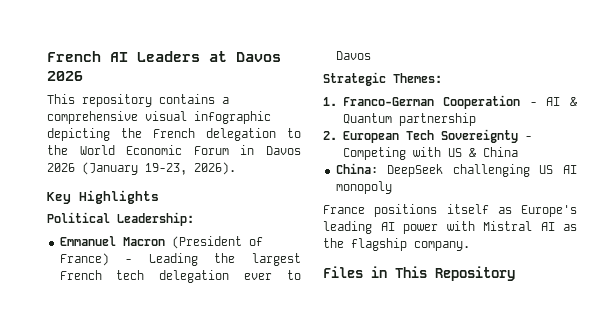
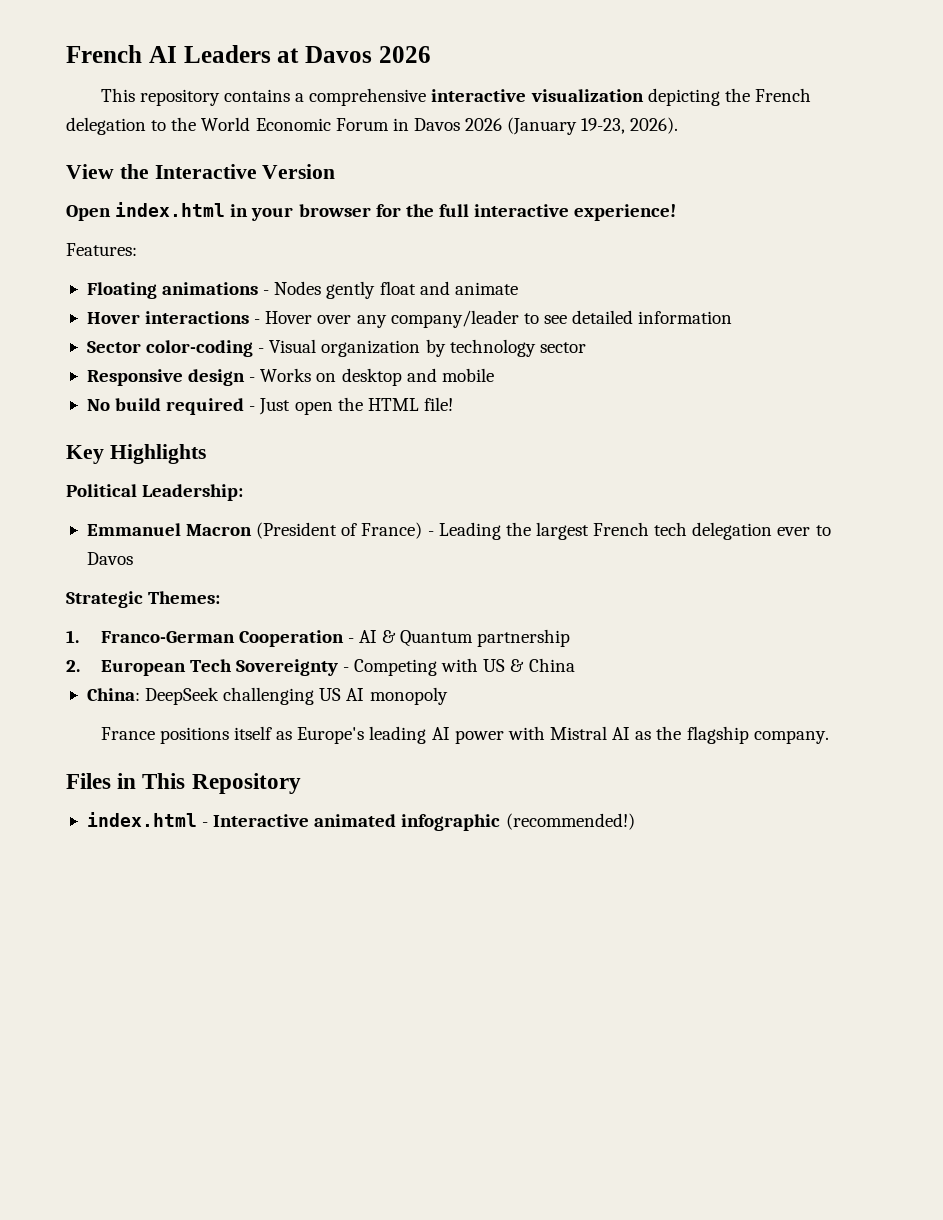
[145,111,271,124] visual infographic -> [431,89,644,102] interactive visualization
(236, 168) none -> [66,164,336,179] [66,202,677,221] [66,243,137,256] [86,281,518,299] [86,310,733,328] [86,339,586,357] [86,368,494,386] [86,397,453,415] // View the Interactive Version // Open index.html in your browser for the full interactive experience! // Features: // Floating animations - Nodes gently float and animate // Hover interactions - Hover over any company/leader to see detailed information // Sector color-coding - Visual organization by technology sector // Responsive design - Works on desktop and mobile // No build required - Just open the HTML file!
(515, 273) none -> [86,812,635,831] // index.html - Interactive animated infographic (recommended!)

